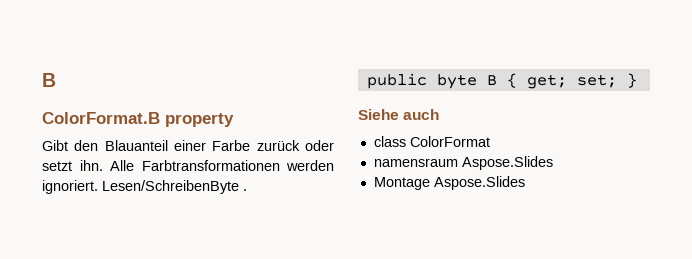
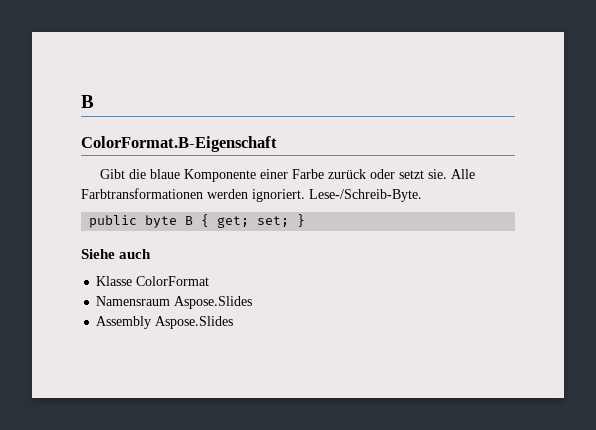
[42,112,234,127] ColorFormat.B property -> [81,136,277,152] ColorFormat.B-Eigenschaft
[74,140,168,151] den Blauanteil -> [128,169,256,182] die blaue Komponente
[79,160,103,171] ihn. -> [427,169,447,179] sie.
[102,180,247,194] Lesen/SchreibenByte . -> [309,189,422,202] Lese-/Schreib-Byte.
[373,136,406,147] class -> [96,276,133,286] Klasse
[373,158,458,167] namensraum -> [96,296,171,306] Namensraum
[373,177,430,190] Montage -> [96,316,152,329] Assembly

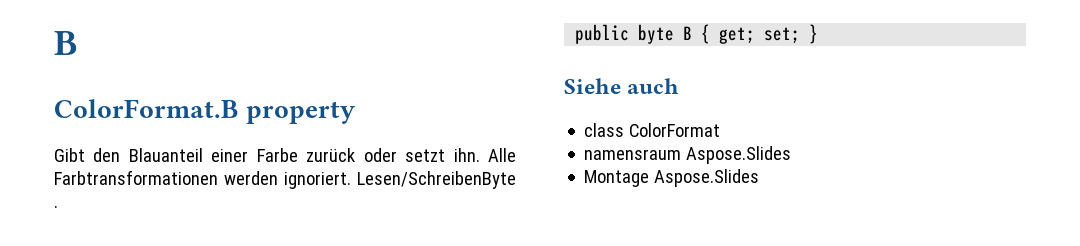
[81,136,277,152] ColorFormat.B-Eigenschaft -> [54,99,356,124] ColorFormat.B property
[128,169,256,182] die blaue Komponente -> [93,148,203,162] den Blauanteil
[427,169,447,179] sie. -> [453,148,480,162] ihn.
[309,189,422,202] Lese-/Schreib-Byte. -> [357,171,516,189] [54,205,58,208] Lesen/SchreibenByte .
[96,276,133,286] Klasse -> [584,123,625,137] class
[96,296,171,306] Namensraum -> [584,149,682,160] namensraum
[96,316,152,329] Assembly -> [584,170,650,187] Montage

